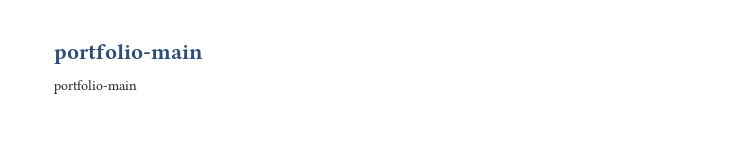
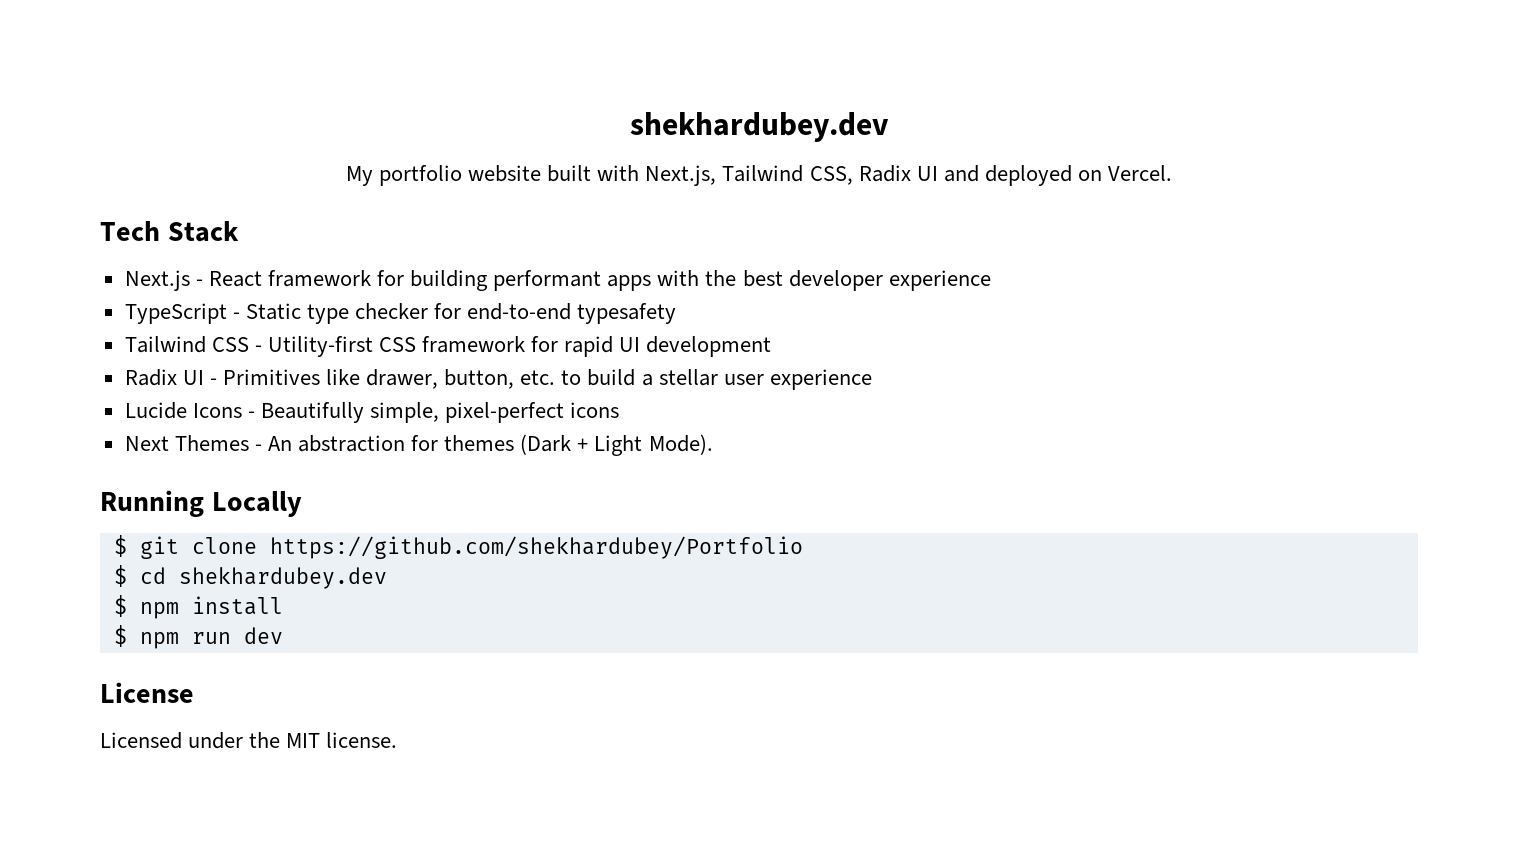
[54,44,203,64] [54,80,137,94] portfolio-main // portfolio-main -> [630,112,889,142] [346,165,1172,186] [100,221,239,242] [124,270,991,291] [124,303,677,324] [124,336,772,357] [124,369,872,390] [124,402,620,423] [124,434,713,456] [100,490,302,517] [113,535,803,559] [113,565,387,589] [113,595,283,619] [113,625,283,649] [100,682,194,703] [100,732,398,749] shekhardubey.dev // My portfolio website built with Next.js, Tailwind CSS, Radix UI and deployed on Vercel. // Tech Stack // Next.js - React framework for building performant apps with the best developer experience // TypeScript - Static type checker for end-to-end typesafety // Tailwind CSS - Utility-first CSS framework for rapid UI development // Radix UI - Primitives like drawer, button, etc. to build a stellar user experience // Lucide Icons - Beautifully simple, pixel-perfect icons // Next Themes - An abstraction for themes (Dark + Light Mode). // Running Locally // $ git clone https://github.com/shekhardubey/Portfolio // $ cd shekhardubey.dev // $ npm install // $ npm run dev // License // Licensed under the MIT license.

